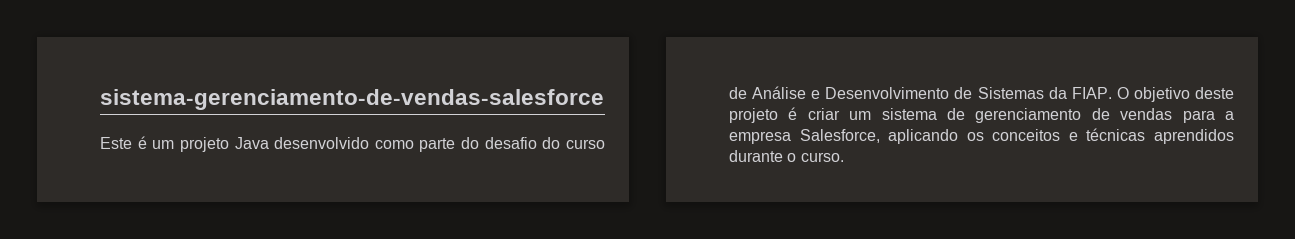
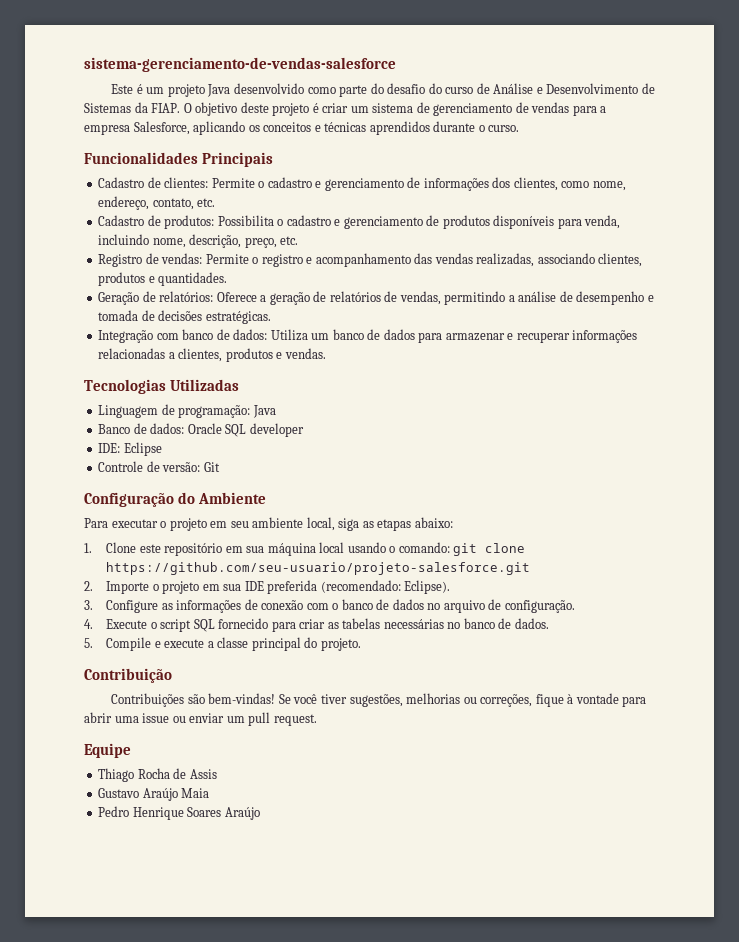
(844, 157) none -> [84,152,273,167] [98,177,626,191] [98,196,216,210] [98,215,621,229] [98,234,299,248] [98,253,643,267] [98,272,228,286] [98,291,654,305] [98,310,271,324] [98,329,638,343] [98,348,326,362] [84,379,239,394] [98,404,276,418] [98,423,304,437] [98,442,162,456] [98,461,220,472] [84,492,266,507] [84,517,453,531] [84,542,526,556] [106,562,531,575] [84,580,451,594] [84,599,575,613] [84,618,549,632] [84,637,361,651] [84,668,172,683] [111,693,647,707] [84,712,317,726] [84,743,131,758] [98,768,217,782] [98,788,210,801] [98,806,260,820] // Funcionalidades Principais // Cadastro de clientes: Permite o cadastro e gerenciamento de informações dos clientes, como nome, endereço, contato, etc. // Cadastro de produtos: Possibilita o cadastro e gerenciamento de produtos disponíveis para venda, incluindo nome, descrição, preço, etc. // Registro de vendas: Permite o registro e acompanhamento das vendas realizadas, associando clientes, produtos e quantidades. // Geração de relatórios: Oferece a geração de relatórios de vendas, permitindo a análise de desempenho e tomada de decisões estratégicas. // Integração com banco de dados: Utiliza um banco de dados para armazenar e recuperar informações relacionadas a clientes, produtos e vendas. // Tecnologias Utilizadas // Linguagem de programação: Java // Banco de dados: Oracle SQL developer // IDE: Eclipse // Controle de versão: Git // Configuração do Ambiente // Para executar o projeto em seu ambiente local, siga as etapas abaixo: // 1. Clone este repositório em sua máquina local usando o comando: git clone https://github.com/seu-usuario/projeto-salesforce.git // 2. Importe o projeto em sua IDE preferida (recomendado: Eclipse). // 3. Configure as informações de conexão com o banco de dados no arquivo de configuração. // 4. Execute o script SQL fornecido para criar as tabelas necessárias no banco de dados. // 5. Compile e execute a classe principal do projeto. // Contribuição // Contribuições são bem-vindas! Se você tiver sugestões, melhorias ou correções, fique à vontade para abrir uma issue ou enviar um pull request. // Equipe // Thiago Rocha de Assis // Gustavo Araújo Maia // Pedro Henrique Soares Araújo

